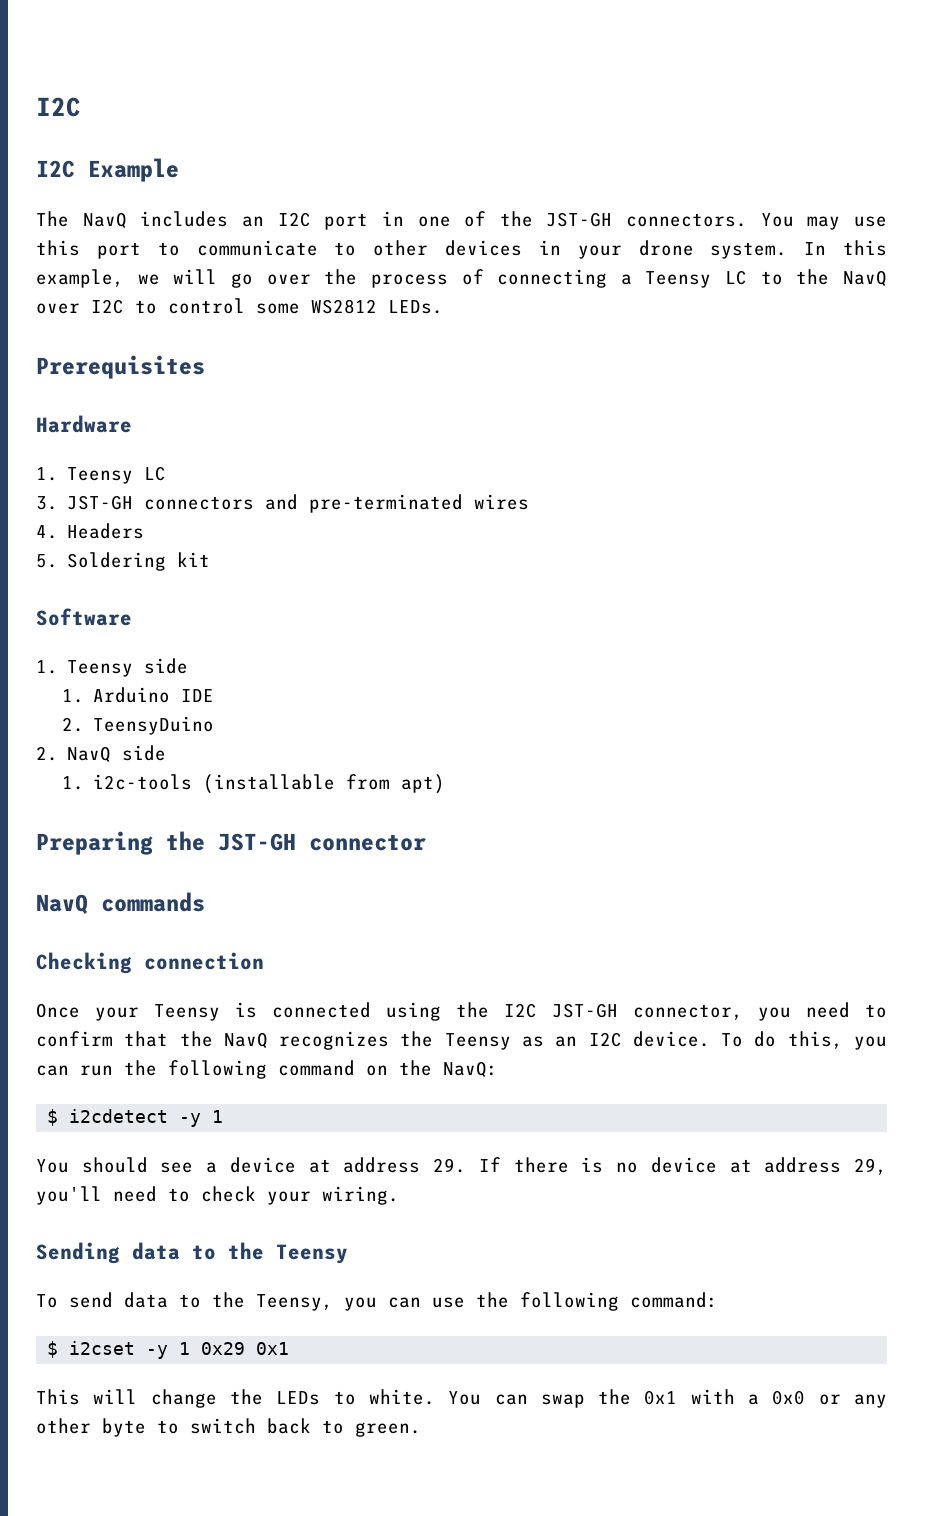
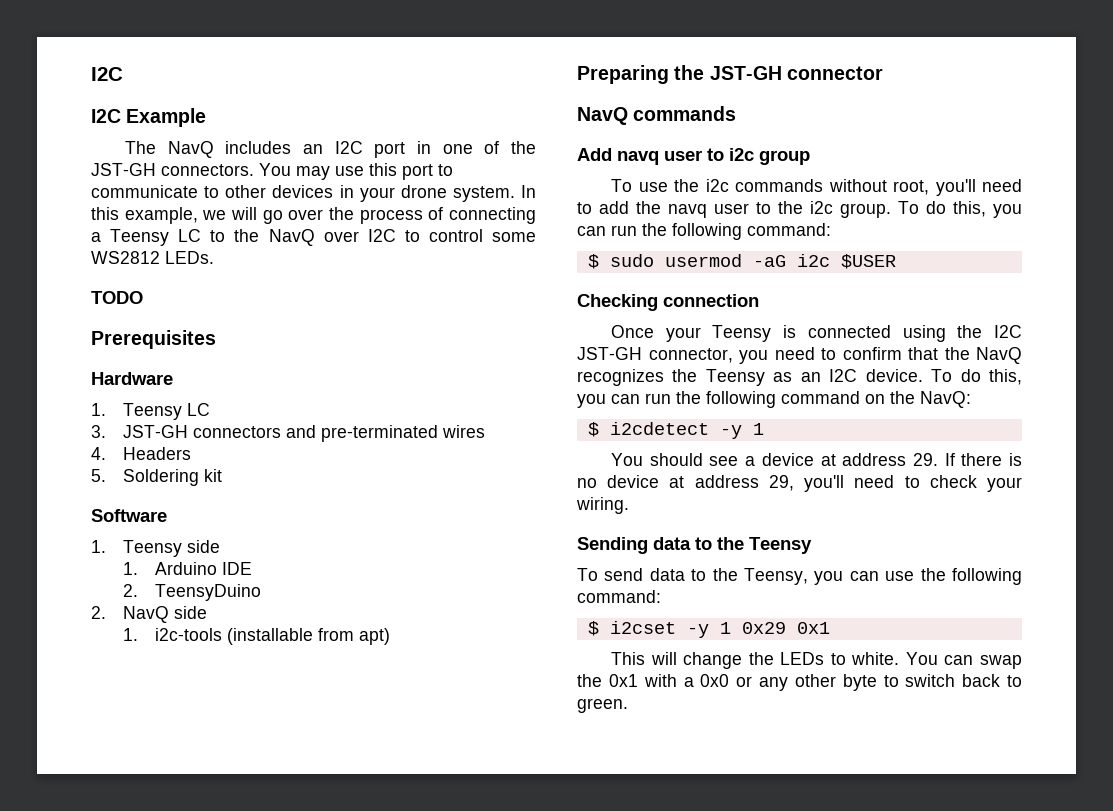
(443, 307) none -> [91,291,143,304] // TODO
(205, 902) none -> [577,148,810,165] [610,179,1022,196] [577,201,1022,218] [577,223,831,240] [587,254,896,269] // Add navq user to i2c group // To use the i2c commands without root, you'll need to add the navq user to the i2c group. To do this, you can run the following command: // $ sudo usermod -aG i2c $USER

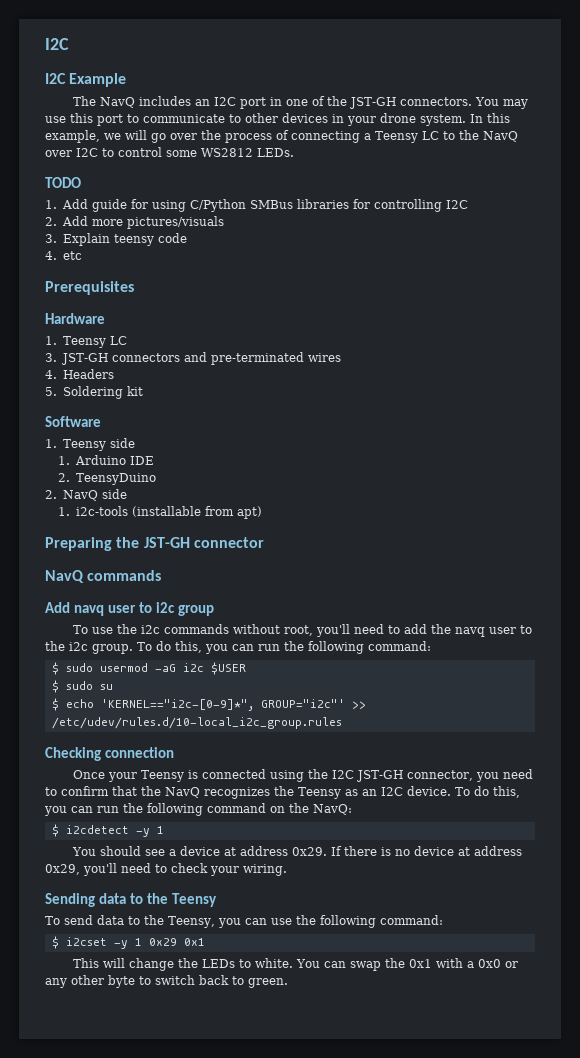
(143, 297) none -> [45,199,468,212] [45,216,224,229] [45,233,187,246] [45,251,82,260] // 1. Add guide for using C/Python SMBus libraries for controlling I2C // 2. Add more pictures/visuals // 3. Explain teensy code // 4. etc
(896, 261) none -> [51,680,113,693] [51,698,366,711] [51,717,342,729] // $ sudo su // $ echo 'KERNEL=="i2c-[0-9]*", GROUP="i2c"' >> /etc/udev/rules.d/10-local_i2c_group.rules
[912,453,938,466] 29. -> [291,847,327,856] 0x29.
[768,475,794,491] 29, -> [45,864,80,875] 0x29,

